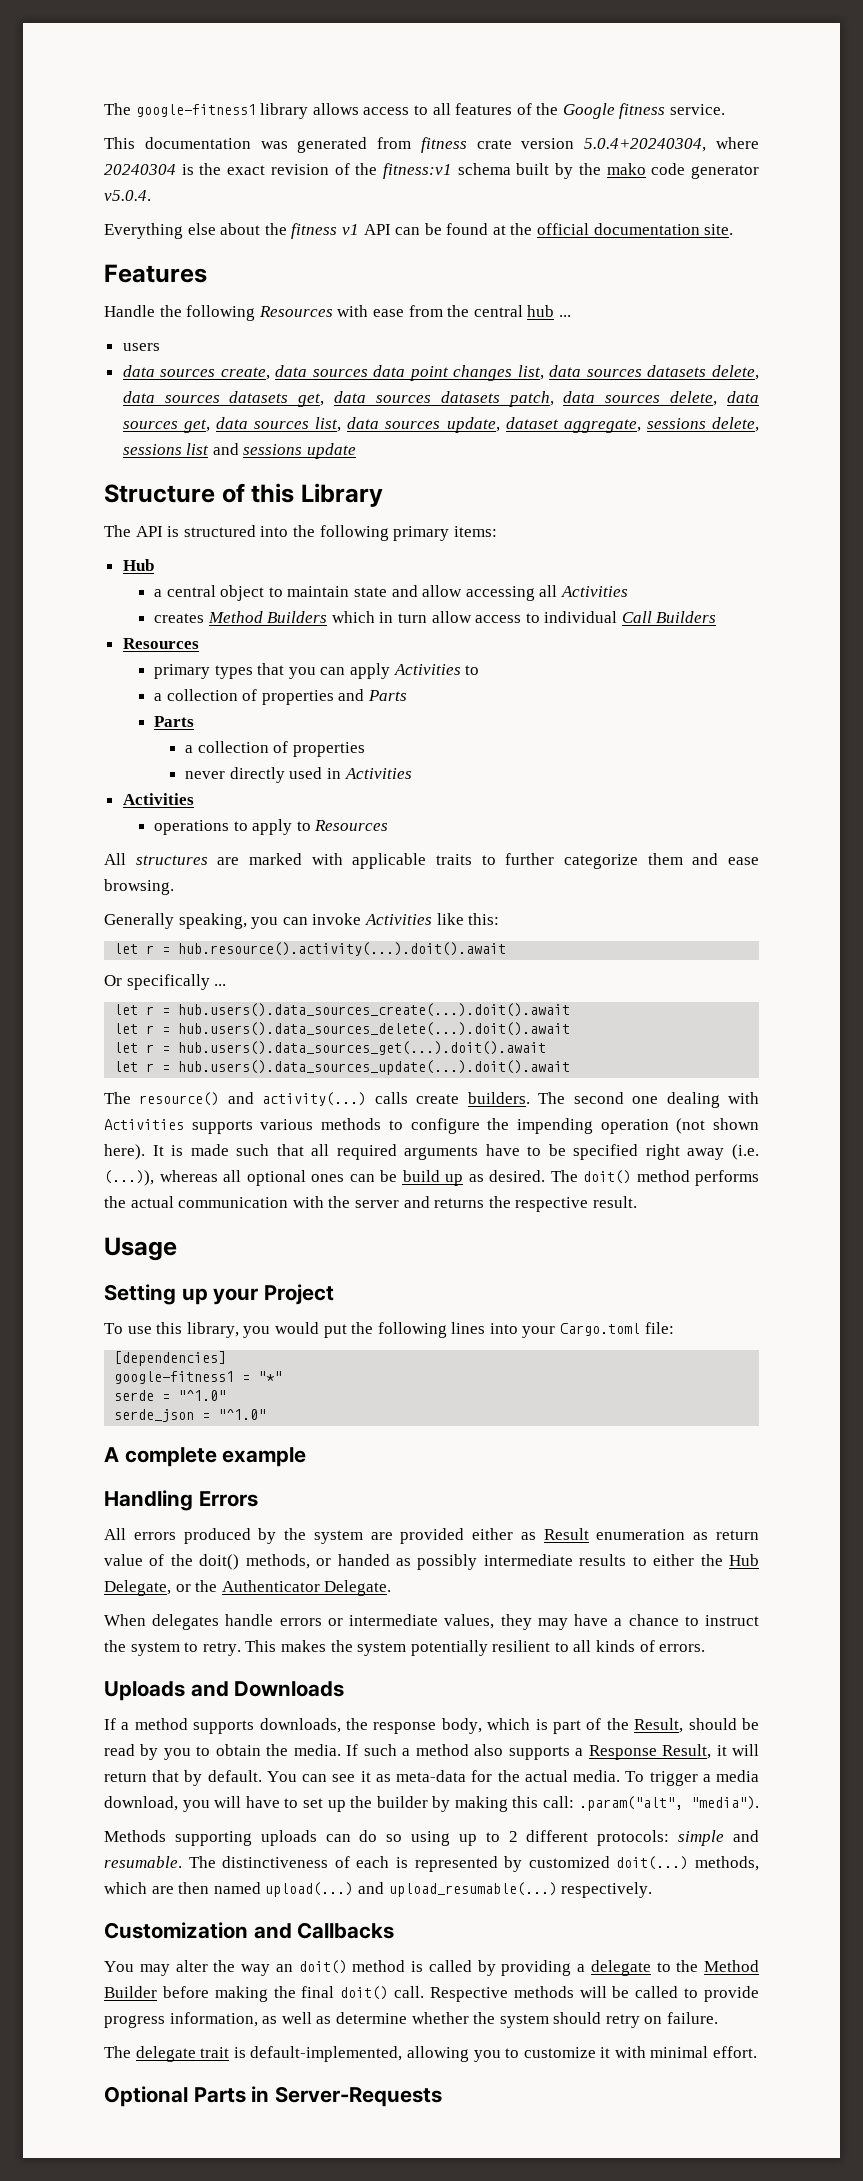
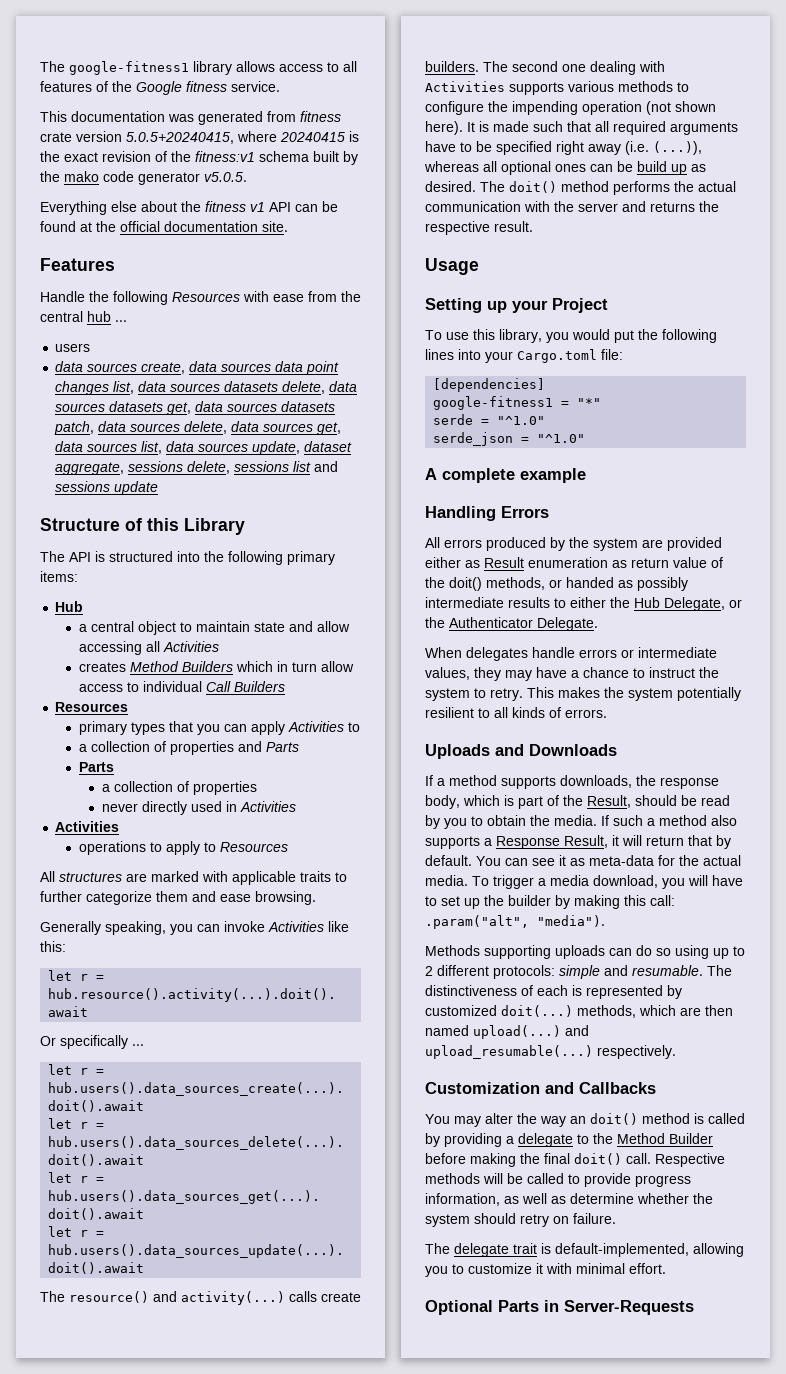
[584,137,759,152] [104,164,176,175] 5.0.4+20240304, where 20240304 -> [126,131,345,144] 5.0.5+20240415, where 20240415
[104,190,151,201] v5.0.4. -> [204,172,247,182] v5.0.5.

